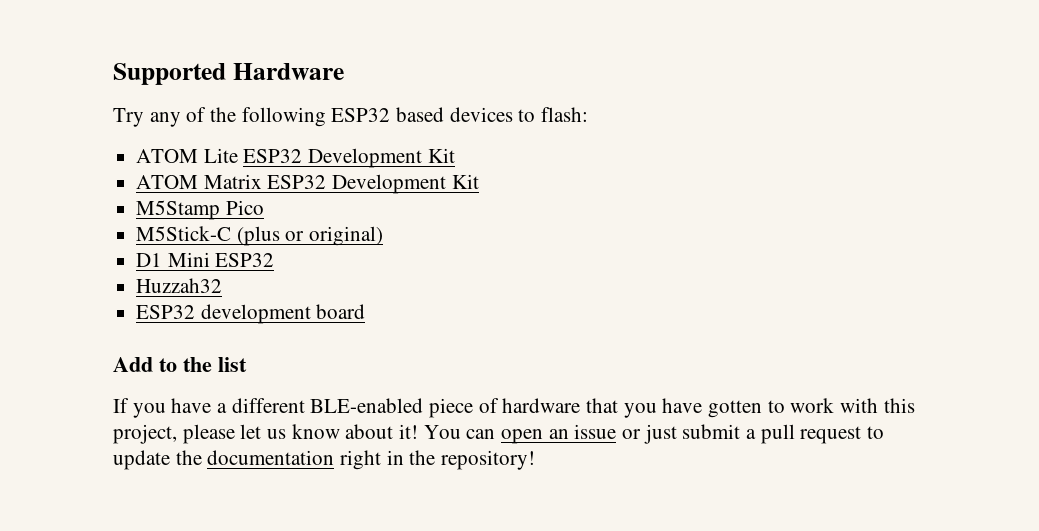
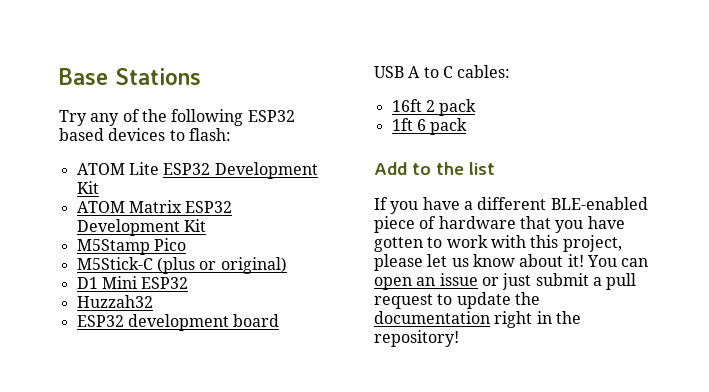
[113,63,344,85] Supported Hardware -> [59,68,201,85] Base Stations
(366, 311) none -> [374,65,511,78] [391,99,477,116] [391,118,468,135] // USB A to C cables: // 16ft 2 pack // 1ft 6 pack

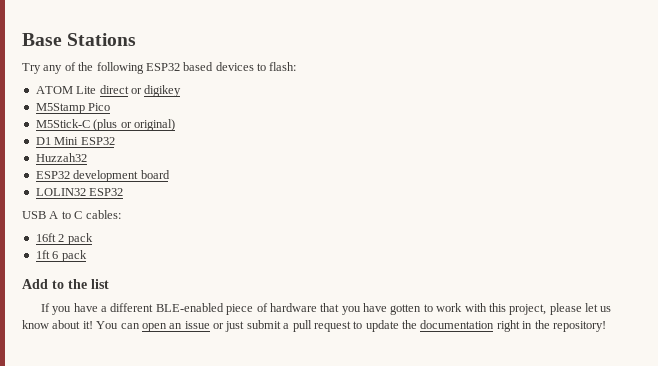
[163,162,318,179] [76,181,99,194] [76,200,233,213] [76,219,206,236] ESP32 Development Kit // ATOM Matrix ESP32 Development Kit -> [99,85,182,97] direct or digikey
(280, 320) none -> [35,188,124,196] // LOLIN32 ESP32

